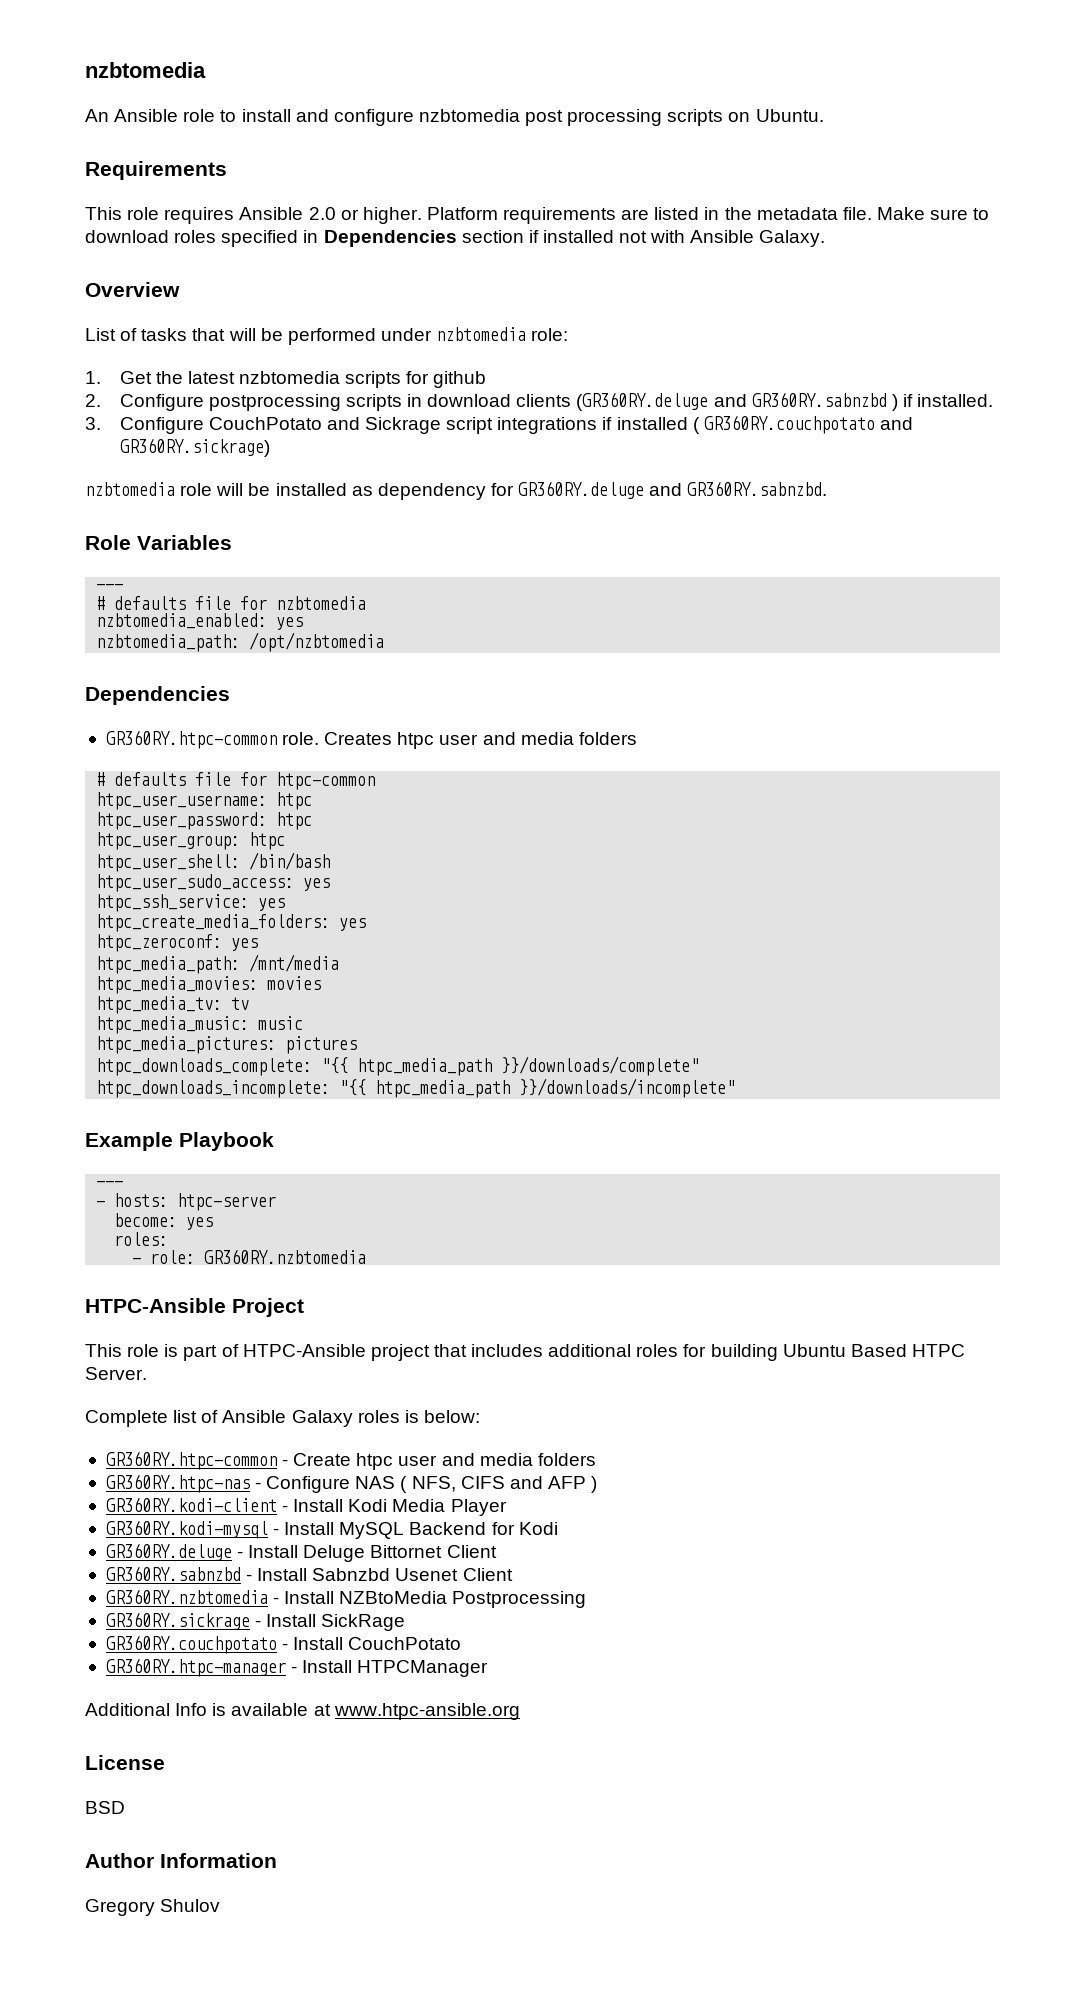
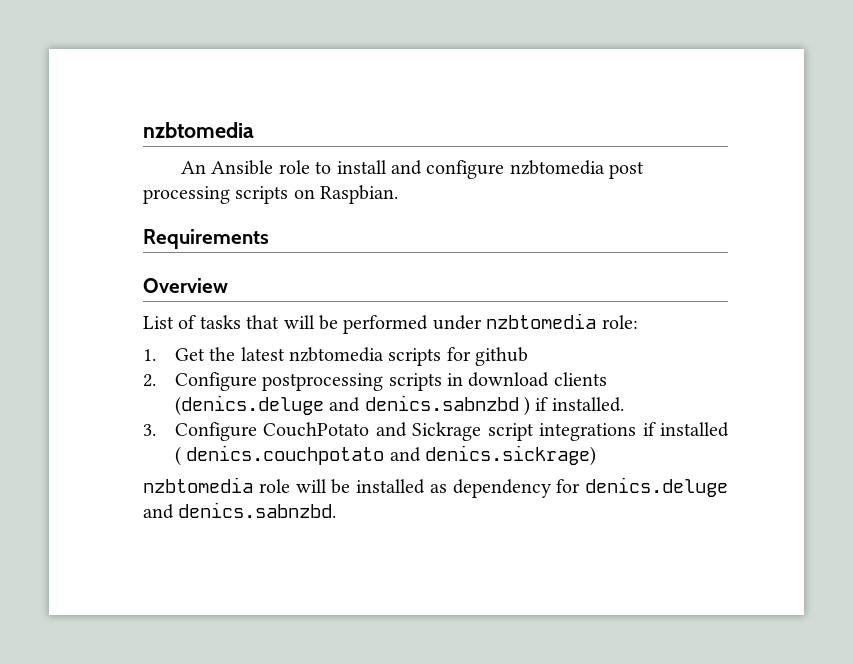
[755,109,824,122] Ubuntu. -> [320,185,399,204] Raspbian.
[85,207,990,224] [85,230,826,247] // This role requires Ansible 2.0 or higher. Platform requirements are listed in the metadata file. Make sure to download roles specified in Dependencies section if installed not with Ansible Galaxy. -> (269, 239) none
[576,392,887,411] (GR360RY.deluge and GR360RY.sabnzbd -> [174,395,519,416] (denics.deluge and denics.sabnzbd
[703,415,913,434] [119,438,270,457] GR360RY.couchpotato and GR360RY.sickrage) -> [186,445,596,466] denics.couchpotato and denics.sickrage)
[518,481,828,499] [85,535,232,550] [96,584,124,590] [96,596,367,610] [96,613,304,630] [96,632,385,652] [85,686,230,705] [105,730,637,749] [96,772,376,790] [96,792,313,810] [96,812,313,830] [96,832,286,850] [96,852,331,872] [96,874,331,892] [96,894,286,912] [96,914,367,932] [96,934,259,952] [96,954,340,974] [96,976,322,994] [96,996,250,1014] [96,1016,304,1034] [96,1036,358,1054] [96,1056,700,1076] [96,1078,736,1098] [85,1132,274,1151] [96,1181,124,1187] [96,1193,277,1211] [114,1213,214,1230] [114,1232,169,1246] [132,1249,367,1264] [85,1298,304,1317] [85,1344,965,1361] [85,1367,147,1380] [85,1410,480,1427] [105,1451,596,1470] [105,1474,598,1493] [105,1497,507,1516] [105,1520,558,1539] [105,1543,497,1562] [105,1566,513,1581] [105,1589,587,1608] [105,1612,406,1631] [105,1635,462,1654] [105,1658,489,1677] [85,1703,520,1720] [85,1755,165,1770] [85,1801,125,1814] [85,1853,277,1868] [85,1899,221,1916] GR360RY.deluge and GR360RY.sabnzbd. // Role Variables // --- // # defaults file for nzbtomedia // nzbtomedia_enabled: yes // nzbtomedia_path: /opt/nzbtomedia // Dependencies // GR360RY.htpc-common role. Creates htpc user and media folders // # defaults file for htpc-common // htpc_user_username: htpc // htpc_user_password: htpc // htpc_user_group: htpc // htpc_user_shell: /bin/bash // htpc_user_sudo_access: yes // htpc_ssh_service: yes // htpc_create_media_folders: yes // htpc_zeroconf: yes // htpc_media_path: /mnt/media // htpc_media_movies: movies // htpc_media_tv: tv // htpc_media_music: music // htpc_media_pictures: pictures // htpc_downloads_complete: "{{ htpc_media_path }}/downloads/complete" // htpc_downloads_incomplete: "{{ htpc_media_path }}/downloads/incomplete" // Example Playbook // --- // - hosts: htpc-server // become: yes // roles: // - role: GR360RY.nzbtomedia // HTPC-Ansible Project // This role is part of HTPC-Ansible project that includes additional roles for building Ubuntu Based HTPC Server. // Complete list of Ansible Galaxy roles is below: // GR360RY.htpc-common - Create htpc user and media folders // GR360RY.htpc-nas - Configure NAS ( NFS, CIFS and AFP ) // GR360RY.kodi-client - Install Kodi Media Player // GR360RY.kodi-mysql - Install MySQL Backend for Kodi // GR360RY.deluge - Install Deluge Bittornet Client // GR360RY.sabnzbd - Install Sabnzbd Usenet Client // GR360RY.nzbtomedia - Install NZBtoMedia Postprocessing // GR360RY.sickrage - Install SickRage // GR360RY.couchpotato - Install CouchPotato // GR360RY.htpc-manager - Install HTPCManager // Additional Info is available at www.htpc-ansible.org // License // BSD // Author Information // Gregory Shulov -> [585,477,728,497] [143,502,337,519] denics.deluge and denics.sabnzbd.

